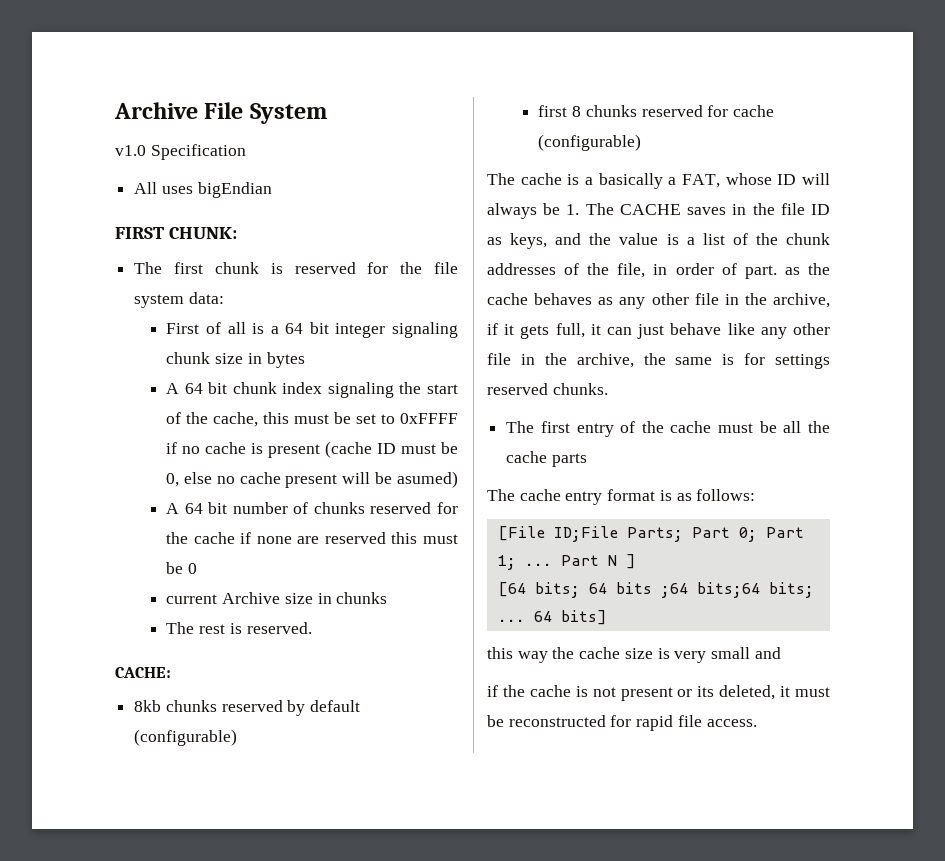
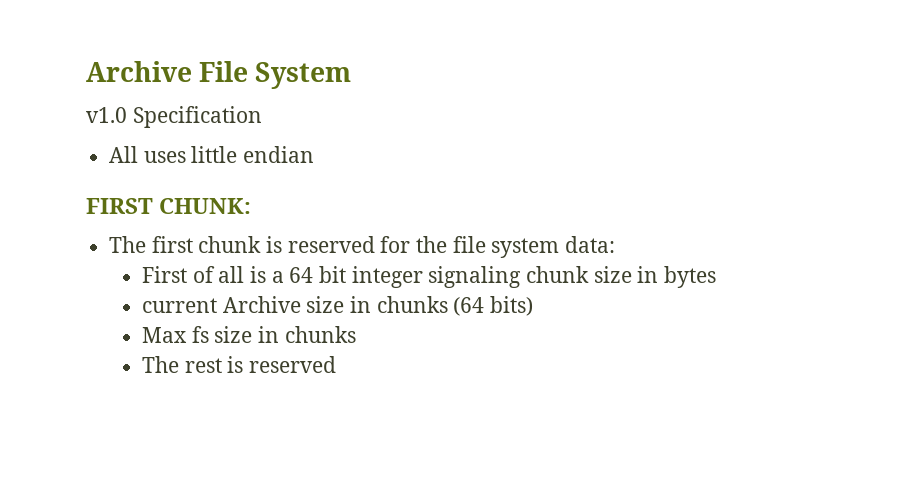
[197,182,272,198] bigEndian -> [191,146,315,163] little endian
[166,382,459,398] [166,412,458,427] [166,441,458,458] [166,471,458,488] [166,502,459,514] [166,532,459,544] [166,562,198,574] // A 64 bit chunk index signaling the start of the cache, this must be set to 0xFFFF if no cache is present (cache ID must be 0, else no cache present will be asumed) // A 64 bit number of chunks reserved for the cache if none are reserved this must be 0 -> (717, 277) none
[166,622,312,634] [115,667,171,678] [134,700,361,716] [134,729,238,746] [538,105,775,117] [538,134,642,151] [487,173,830,189] [487,203,830,219] [487,233,830,249] [487,263,830,279] [487,293,830,309] [487,323,830,339] [487,353,830,369] [487,383,608,395] [506,421,830,437] [506,451,587,467] [487,489,756,505] [497,526,804,542] [497,554,636,570] [497,582,814,598] [497,610,607,625] [487,647,781,663] [487,685,830,701] [487,715,757,731] // The rest is reserved. // CACHE: // 8kb chunks reserved by default (configurable) // first 8 chunks reserved for cache (configurable) // The cache is a basically a FAT, whose ID will always be 1. The CACHE saves in the file ID as keys, and the value is a list of the chunk addresses of the file, in order of part. as the cache behaves as any other file in the archive, if it gets full, it can just behave like any other file in the archive, the same is for settings reserved chunks. // The first entry of the cache must be all the cache parts // The cache entry format is as follows: // [File ID;File Parts; Part 0; Part 1; ... Part N ] // [64 bits; 64 bits ;64 bits;64 bits; ... 64 bits] // this way the cache size is very small and // if the cache is not present or its deleted, it must be reconstructed for rapid file access. -> [453,296,534,316] [142,326,356,343] [142,356,337,373] (64 bits) // Max fs size in chunks // The rest is reserved

